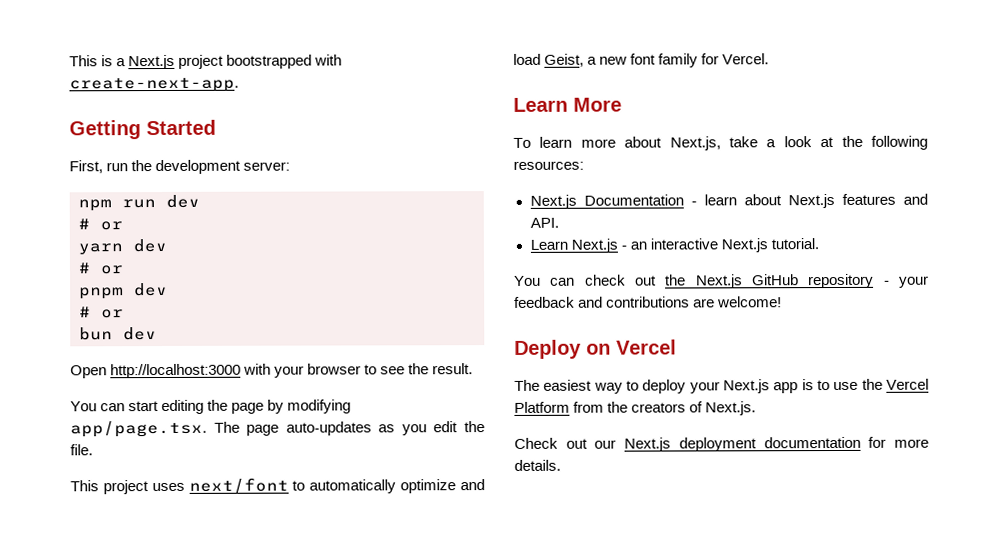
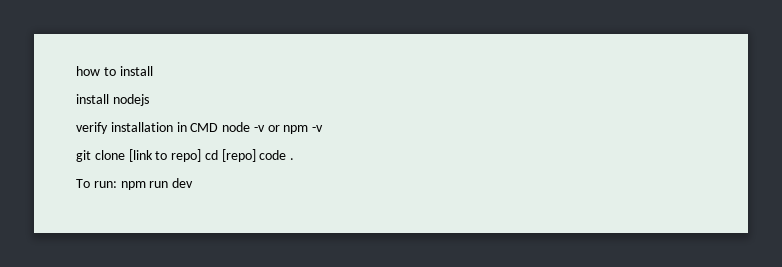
[69,54,343,70] [69,77,239,93] [69,119,216,140] [69,159,291,175] [78,194,200,212] [78,218,123,231] [78,238,167,255] [78,262,124,275] [79,282,168,300] [79,306,124,319] [79,327,157,341] [70,363,474,379] [70,399,352,415] [70,420,485,438] [70,444,93,456] [70,477,486,495] [513,53,770,68] [513,97,622,112] [513,135,928,151] [513,160,584,170] [529,193,928,209] [529,217,559,228] [529,238,819,253] [514,273,929,289] [514,296,783,308] [514,339,677,359] [514,378,929,394] [514,401,757,416] [514,436,929,452] [514,459,561,471] This is a Next.js project bootstrapped with create-next-app. // Getting Started // First, run the development server: // npm run dev // # or // yarn dev // # or // pnpm dev // # or // bun dev // Open http://localhost:3000 with your browser to see the result. // You can start editing the page by modifying app/page.tsx. The page auto-updates as you edit the file. // This project uses next/font to automatically optimize and load Geist, a new font family for Vercel. // Learn More // To learn more about Next.js, take a look at the following resources: // Next.js Documentation - learn about Next.js features and API. // Learn Next.js - an interactive Next.js tutorial. // You can check out the Next.js GitHub repository - your feedback and contributions are welcome! // Deploy on Vercel // The easiest way to deploy your Next.js app is to use the Vercel Platform from the creators of Next.js. // Check out our Next.js deployment documentation for more details. -> [76,66,153,76] [76,94,149,106] [76,122,324,134] [76,149,295,162] [76,178,194,190] how to install // install nodejs // verify installation in CMD node -v or npm -v // git clone [link to repo] cd [repo] code . // To run: npm run dev

